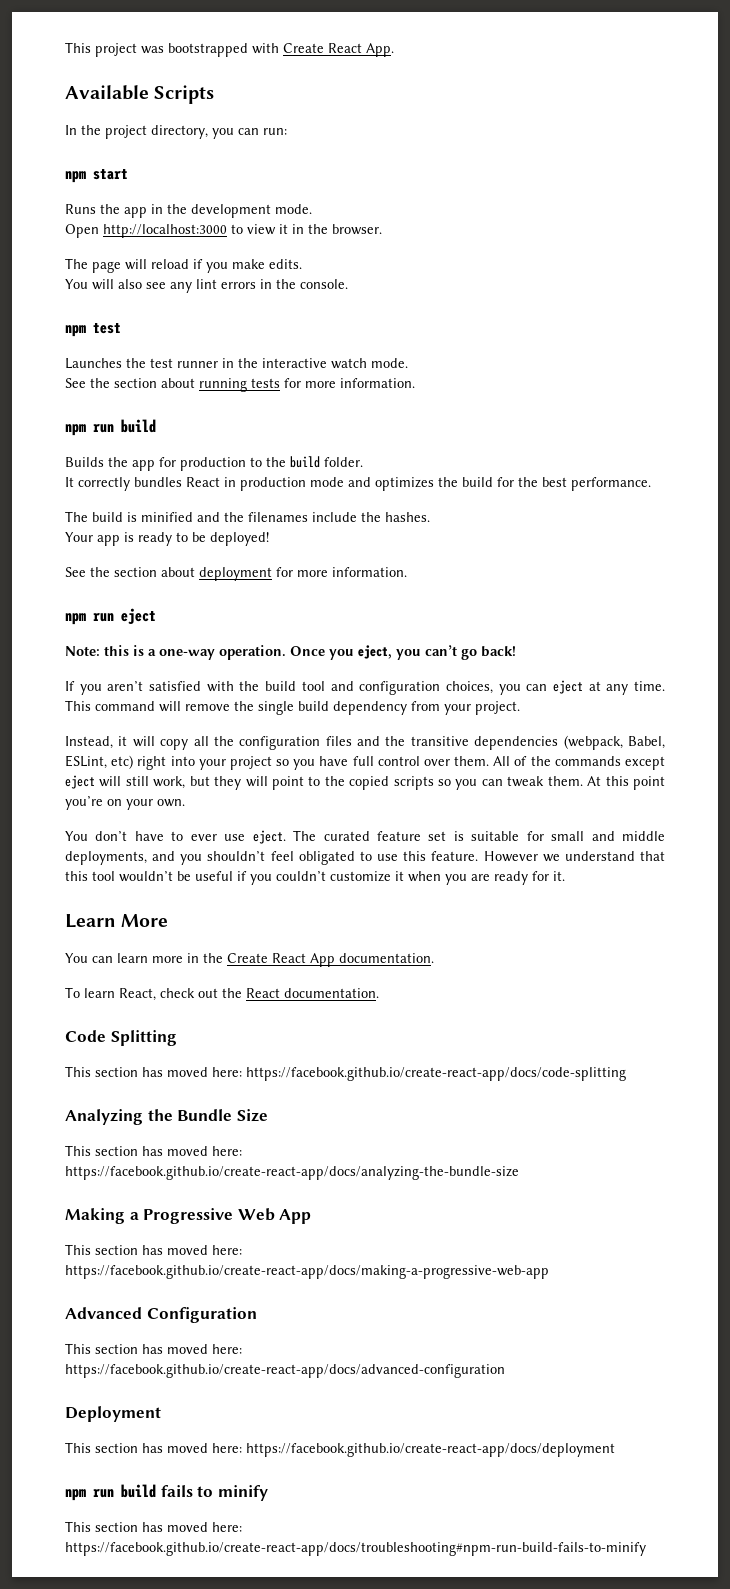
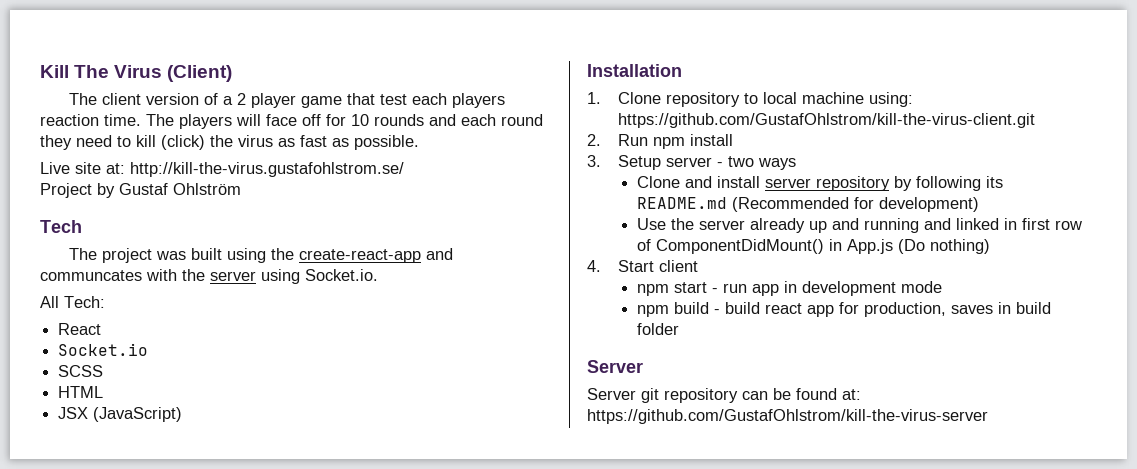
[65,42,394,57] [65,85,215,104] [65,125,287,139] [65,169,128,183] [65,204,312,218] [65,224,382,238] [65,258,302,273] [65,279,348,293] [65,323,121,337] [65,358,408,369] [65,378,415,392] [65,419,156,436] [65,456,363,471] [65,477,651,491] [65,511,430,522] [65,532,269,546] [65,567,407,581] [65,608,156,625] [65,645,516,660] [65,680,665,695] [65,700,520,715] [65,735,665,750] [65,755,666,770] [65,775,666,790] [65,796,185,810] [65,830,665,844] [65,851,665,865] [65,871,565,885] [65,914,169,928] [65,953,434,967] [65,987,379,1001] [65,1030,177,1046] [65,1066,626,1081] [65,1109,268,1125] [65,1145,242,1156] [65,1166,519,1180] [65,1208,312,1224] [65,1244,242,1255] [65,1265,549,1279] [65,1307,257,1323] [65,1343,242,1354] [65,1364,505,1378] [65,1406,161,1422] [65,1442,615,1457] [65,1484,268,1501] [65,1521,242,1532] [65,1542,646,1556] This project was bootstrapped with Create React App. // Available Scripts // In the project directory, you can run: // npm start // Runs the app in the development mode. // Open http://localhost:3000 to view it in the browser. // The page will reload if you make edits. // You will also see any lint errors in the console. // npm test // Launches the test runner in the interactive watch mode. // See the section about running tests for more information. // npm run build // Builds the app for production to the build folder. // It correctly bundles React in production mode and optimizes the build for the best performance. // The build is minified and the filenames include the hashes. // Your app is ready to be deployed! // See the section about deployment for more information. // npm run eject // Note: this is a one-way operation. Once you eject, you can’t go back! // If you aren’t satisfied with the build tool and configuration choices, you can eject at any time. This command will remove the single build dependency from your project. // Instead, it will copy all the configuration files and the transitive dependencies (webpack, Babel, ESLint, etc) right into your project so you have full control over them. All of the commands except eject will still work, but they will point to the copied scripts so you can tweak them. At this point you’re on your own. // You don’t have to ever use eject. The curated feature set is suitable for small and middle deployments, and you shouldn’t feel obligated to use this feature. However we understand that this tool wouldn’t be useful if you couldn’t customize it when you are ready for it. // Learn More // You can learn more in the Create React App documentation. // To learn React, check out the React documentation. // Code Splitting // This section has moved here: https://facebook.github.io/create-react-app/docs/code-splitting // Analyzing the Bundle Size // This section has moved here: https://facebook.github.io/create-react-app/docs/analyzing-the-bundle-size // Making a Progressive Web App // This section has moved here: https://facebook.github.io/create-react-app/docs/making-a-progressive-web-app // Advanced Configuration // This section has moved here: https://facebook.github.io/create-react-app/docs/advanced-configuration // Deployment // This section has moved here: https://facebook.github.io/create-react-app/docs/deployment // npm run build fails to minify // This section has moved here: https://facebook.github.io/create-react-app/docs/troubleshooting#npm-run-build-fails-to-minify -> [40,65,233,82] [68,93,505,108] [40,114,543,129] [40,135,419,150] [40,162,404,177] [40,183,241,198] [40,220,82,233] [68,248,453,263] [40,269,378,284] [40,296,105,308] [58,323,102,335] [58,343,149,356] [58,365,104,377] [58,386,104,398] [58,407,183,422] [587,64,682,77] [587,92,914,107] [618,113,1036,128] [587,134,734,149] [587,155,797,170] [636,176,1003,191] [636,197,979,212] [636,218,1082,233] [636,239,990,254] [587,260,699,272] [636,281,942,296] [636,302,1051,317] [636,323,679,335] [587,360,643,373] [587,388,861,403] [587,409,988,424] Kill The Virus (Client) // The client version of a 2 player game that test each players reaction time. The players will face off for 10 rounds and each round they need to kill (click) the virus as fast as possible. // Live site at: http://kill-the-virus.gustafohlstrom.se/ // Project by Gustaf Ohlström // Tech // The project was built using the create-react-app and communcates with the server using Socket.io. // All Tech: // React // Socket.io // SCSS // HTML // JSX (JavaScript) // Installation // 1. Clone repository to local machine using: https://github.com/GustafOhlstrom/kill-the-virus-client.git // 2. Run npm install // 3. Setup server - two ways // Clone and install server repository by following its README.md (Recommended for development) // Use the server already up and running and linked in first row of ComponentDidMount() in App.js (Do nothing) // 4. Start client // npm start - run app in development mode // npm build - build react app for production, saves in build folder // Server // Server git repository can be found at: https://github.com/GustafOhlstrom/kill-the-virus-server

